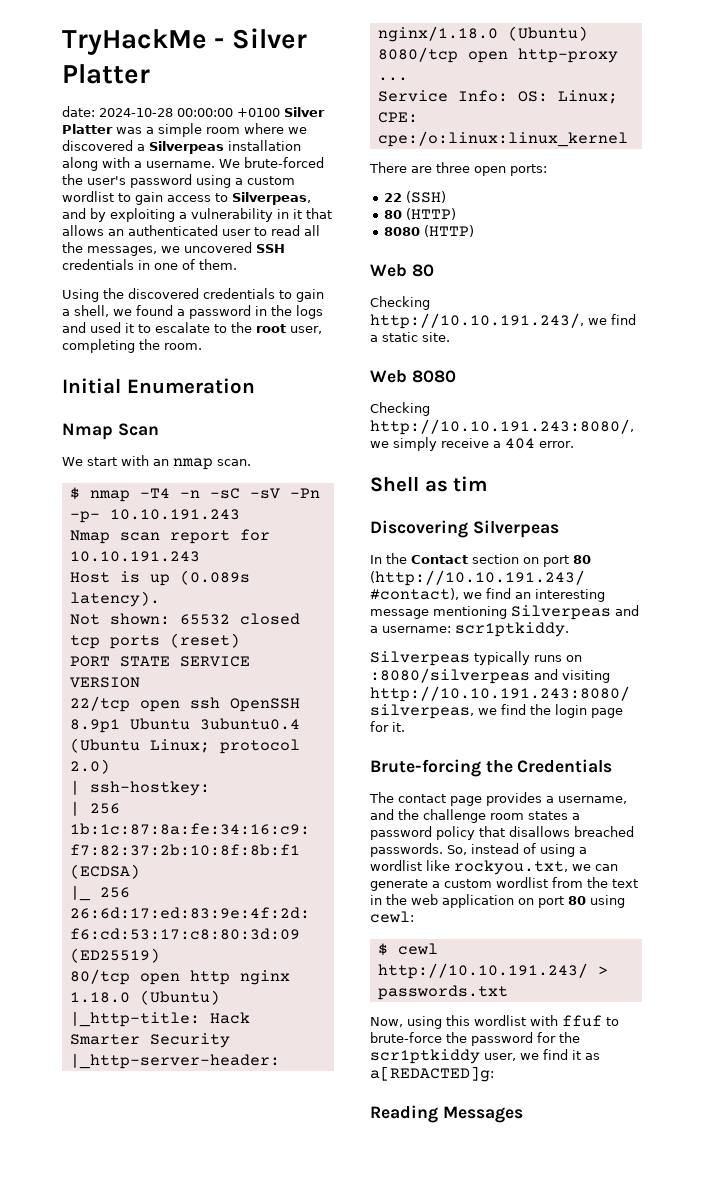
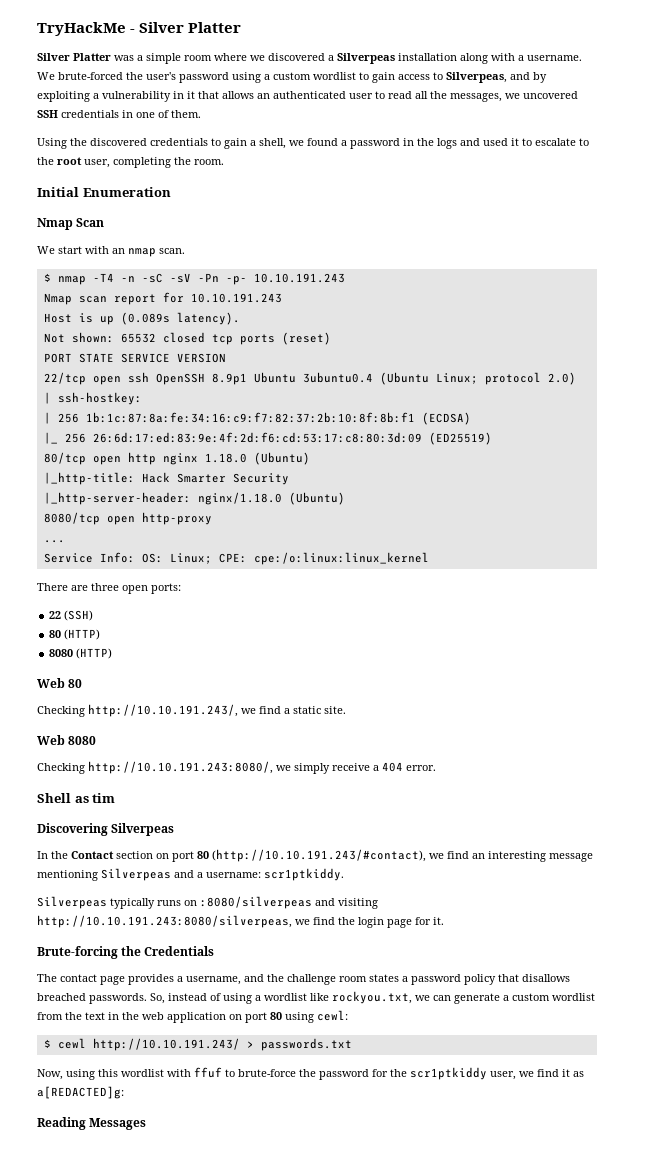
[62,106,280,117] date: 2024-10-28 00:00:00 +0100 -> (242, 27) none

